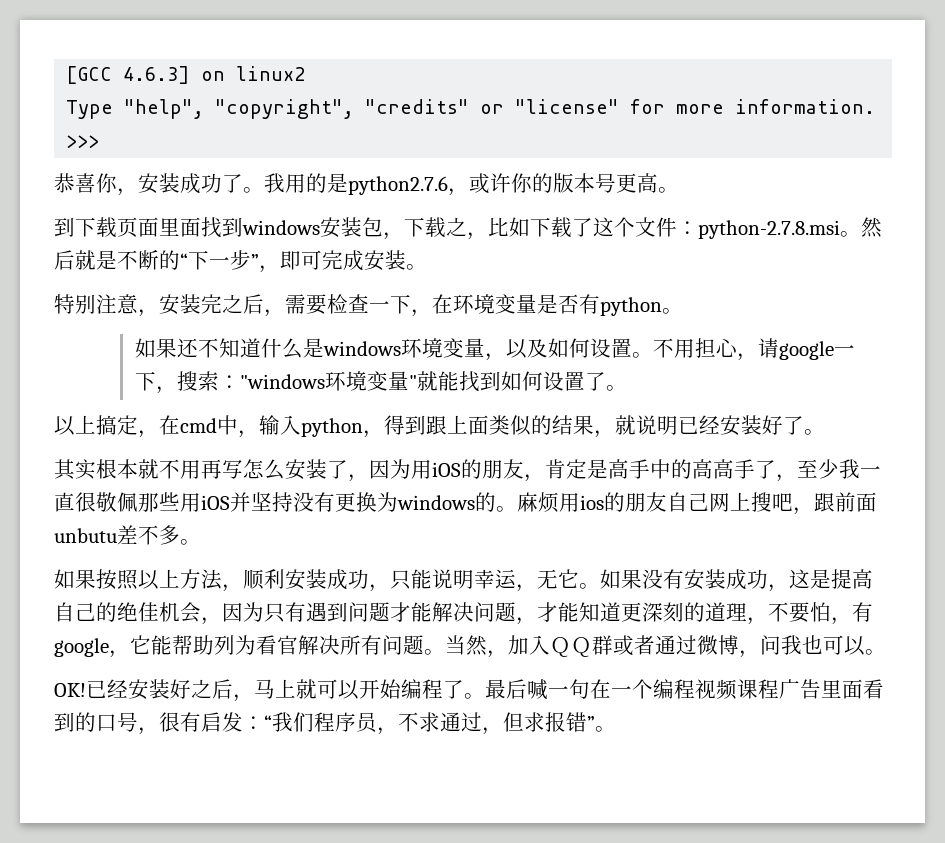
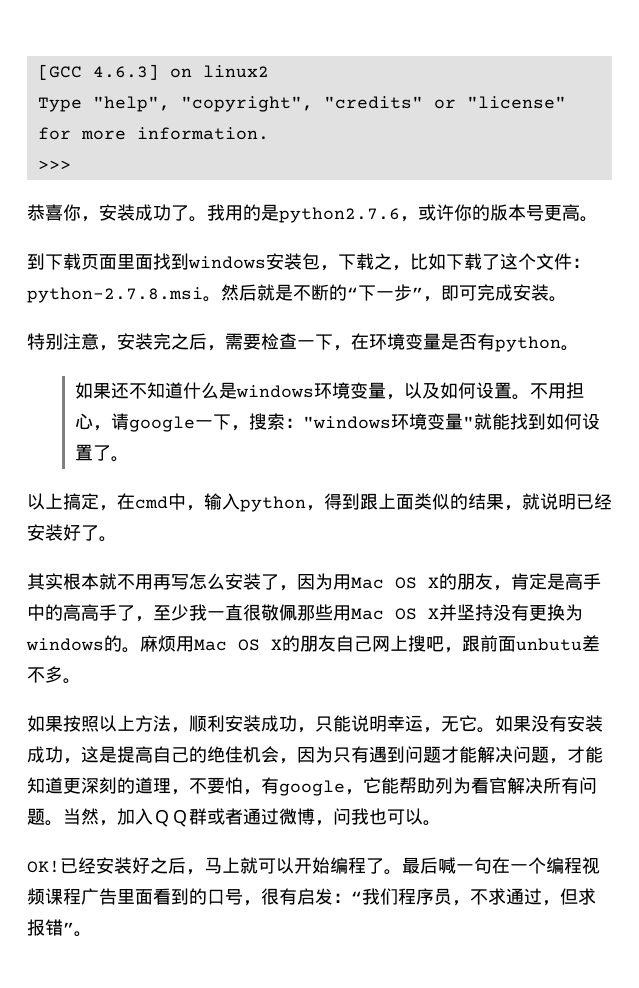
[432,462,461,477] iOS -> [351,577,439,589] Mac OS X
[201,495,230,510] iOS -> [351,608,439,620] Mac OS X
[580,495,604,510] ios -> [194,639,282,651] Mac OS X

